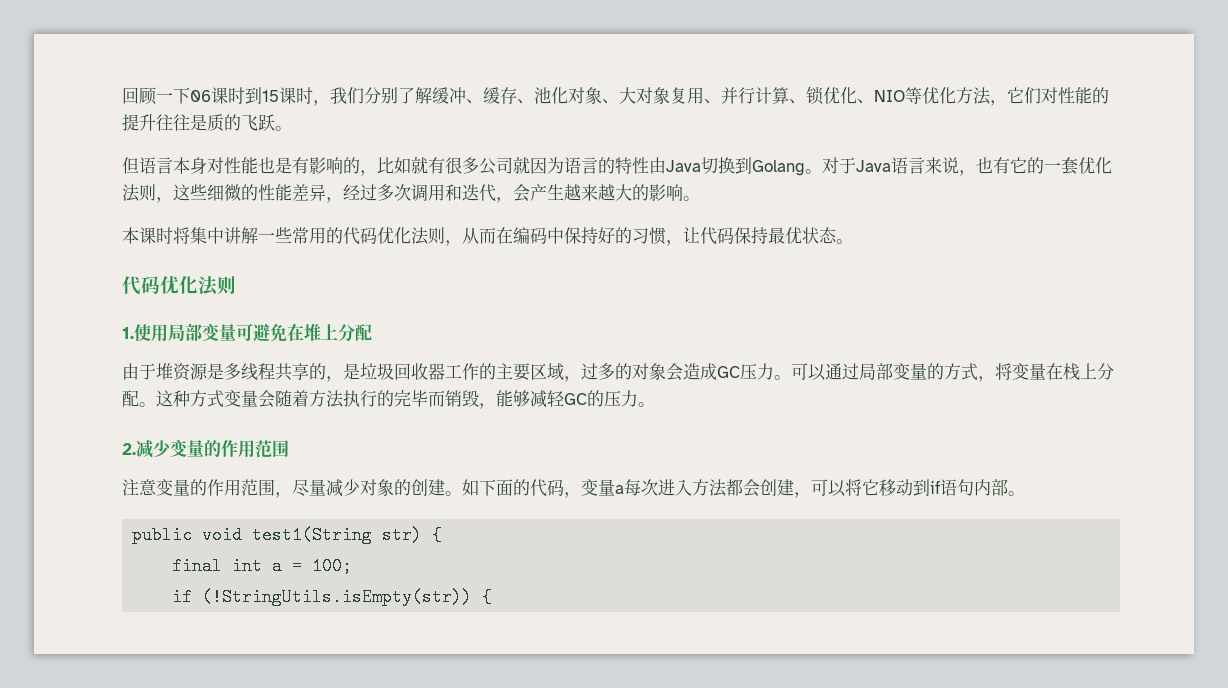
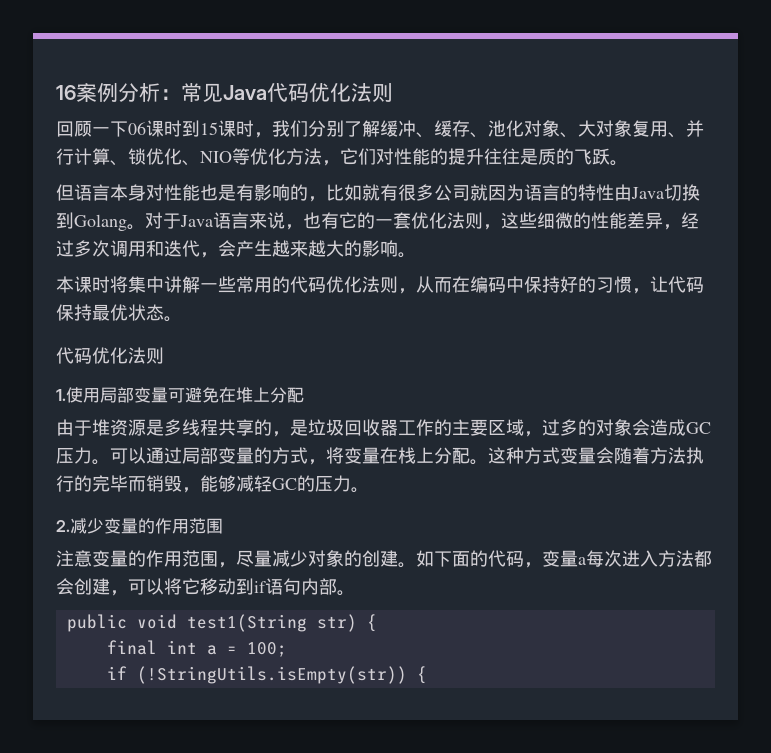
(122, 95) none -> [56,83,393,103] 16案例分析：常见Java代码优化法则 //

